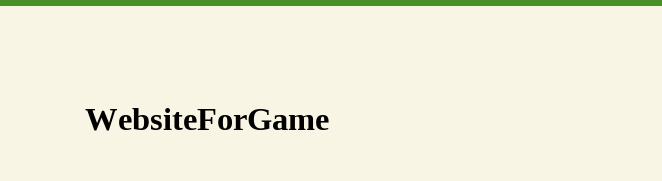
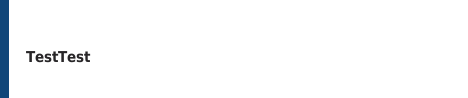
[85,108,329,131] WebsiteForGame -> [26,51,91,63] TestTest

